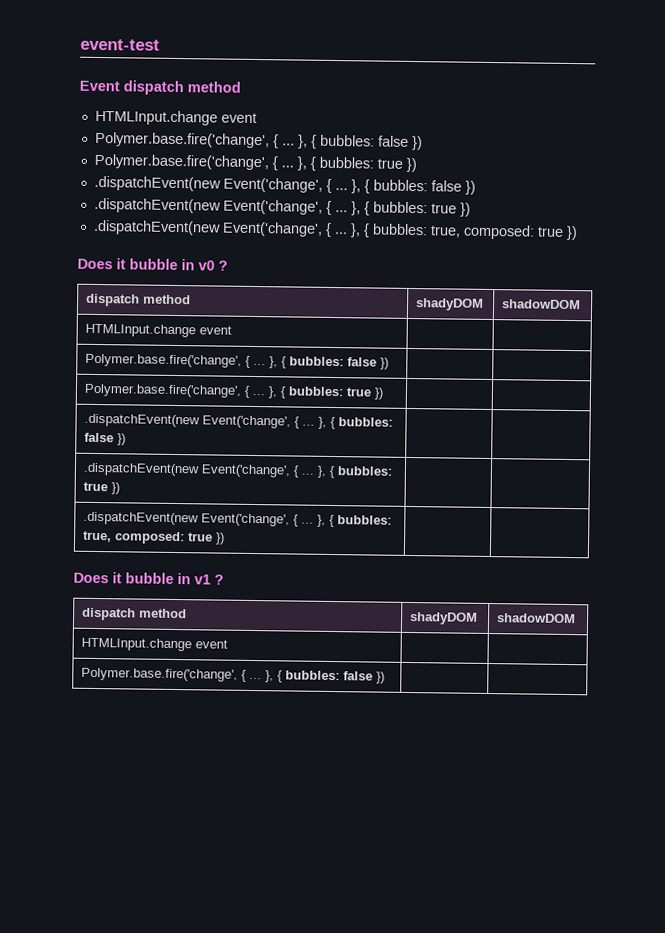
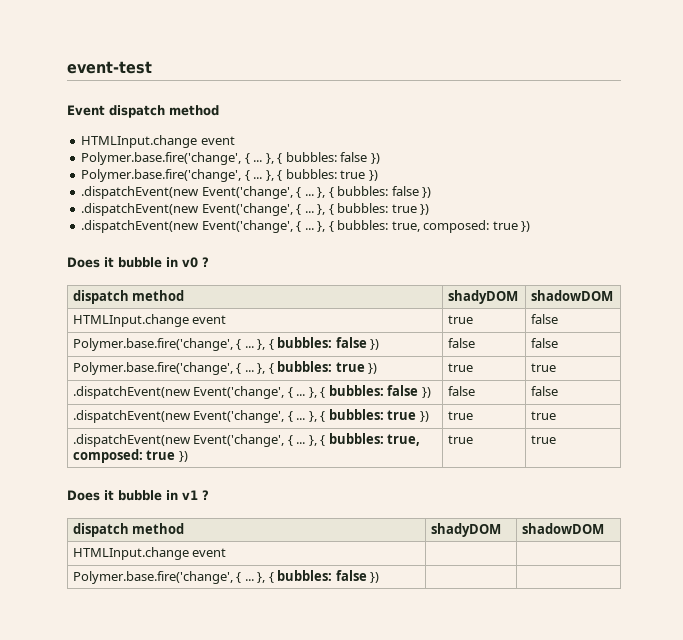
[85,353,390,370] | // Polymer.base.fire('change', { ... }, { bubbles: false }) | | -> [447,315,473,324] [530,314,558,324] [72,337,380,351] [447,338,475,348] [530,338,558,348] true | false // Polymer.base.fire('change', { ... }, { bubbles: false }) | false | false
(385, 393) | -> [447,363,473,372] [530,363,556,372] true | true
(127, 439) | -> [447,386,475,396] [530,386,558,396] false | false
(121, 488) | -> [447,411,473,420] [530,411,556,420] true | true
(226, 538) | -> [447,435,473,444] [530,435,556,444] true | true

